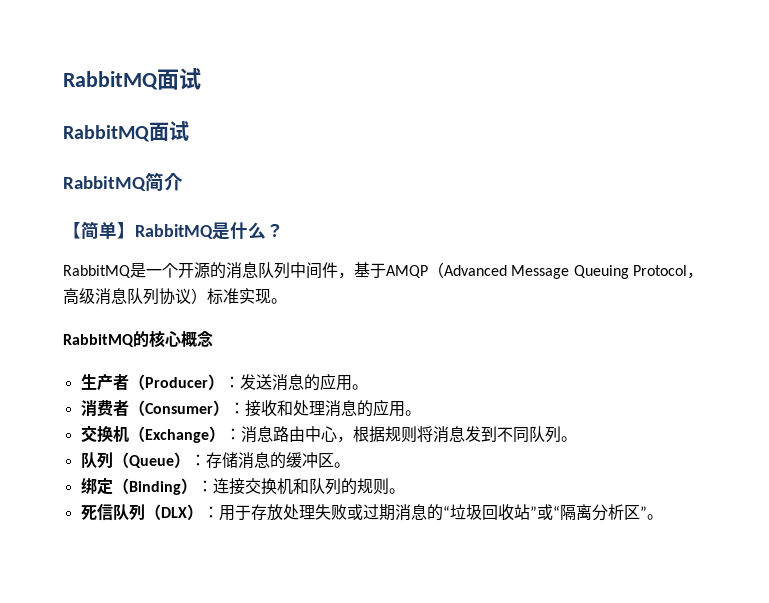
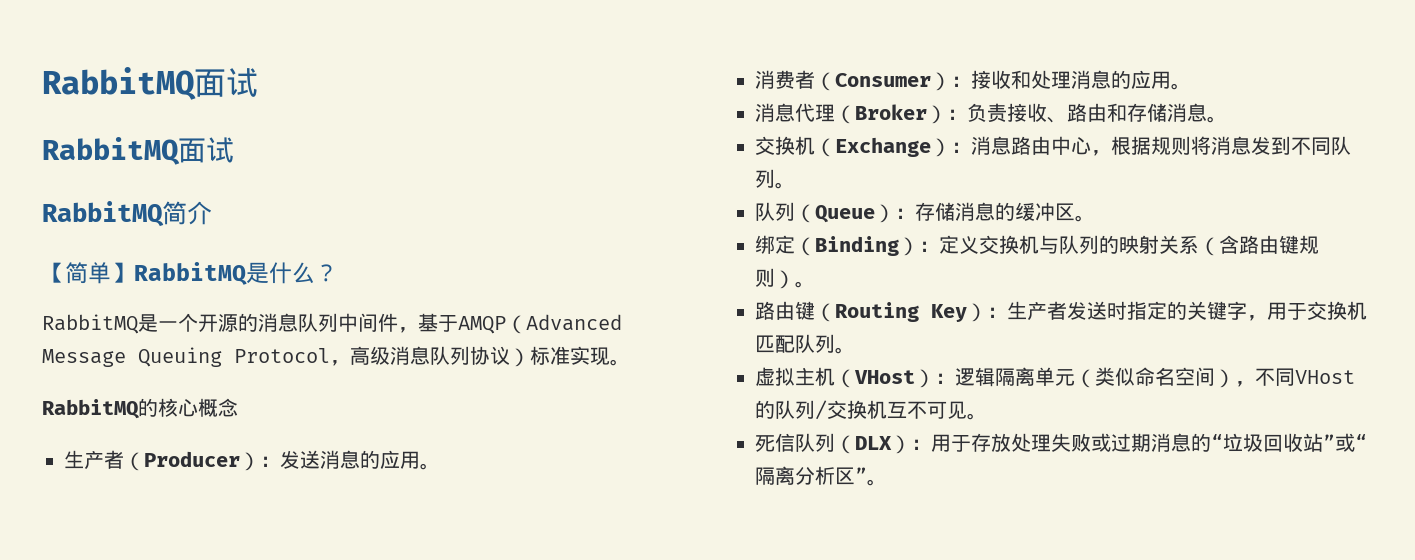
(421, 413) none -> [755,103,1227,124] // 消息代理（Broker）：负责接收、路由和存储消息。
[212,478,389,495] 连接交换机和队列的规则 -> [939,235,1319,256] [755,268,815,289] [755,301,1367,322] [755,334,855,354] [755,367,1355,388] [755,400,967,420] 定义交换机与队列的映射关系（含路由键规则）。 // 路由键（Routing Key）：生产者发送时指定的关键字，用于交换机匹配队列。 // 虚拟主机（VHost）：逻辑隔离单元（类似命名空间），不同VHost的队列/交换机互不可见

